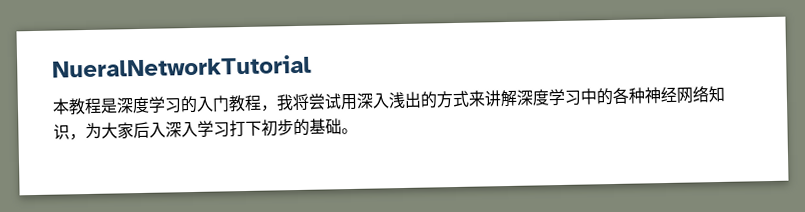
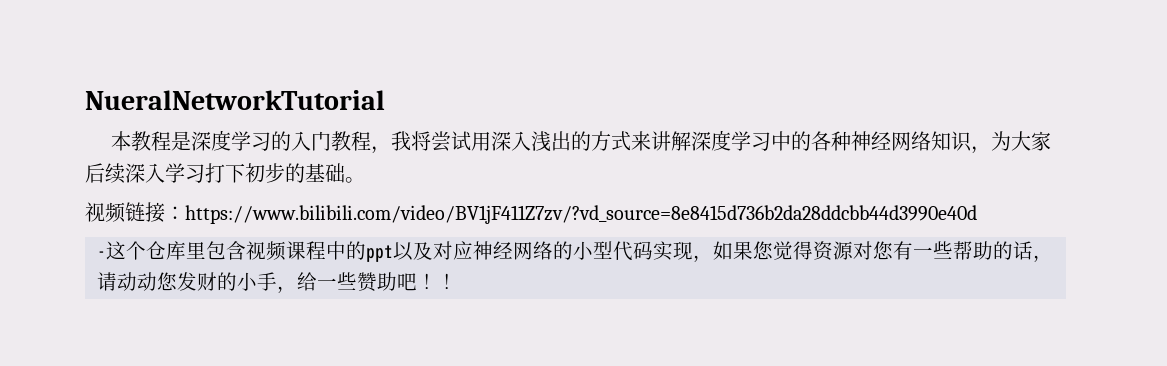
[149,122,166,138] 入 -> [105,163,125,184] 续
(358, 131) none -> [85,202,977,224] [97,241,1053,262] [97,272,457,293] // 视频链接：https://www.bilibili.com/video/BV1jF411Z7zv/?vd_source=8e8415d736b2da28ddcbb44d3990e40d // -这个仓库里包含视频课程中的ppt以及对应神经网络的小型代码实现，如果您觉得资源对您有一些帮助的话，请动动您发财的小手，给一些赞助吧！！

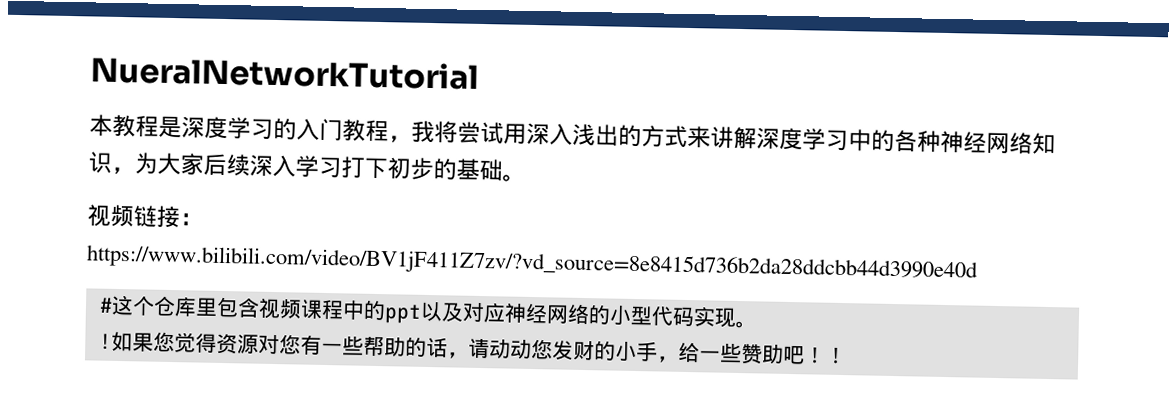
[97,251,106,258] - -> [98,297,113,313] #
[693,255,713,262] ， -> [734,320,757,329] [98,333,112,350] 。 // !

